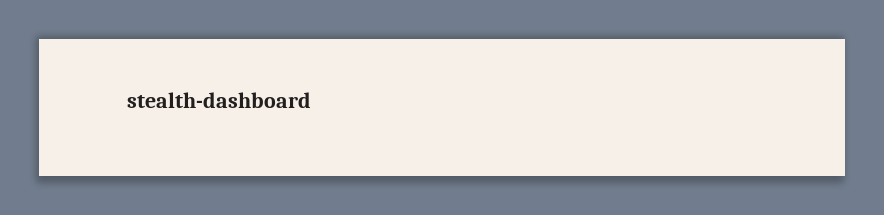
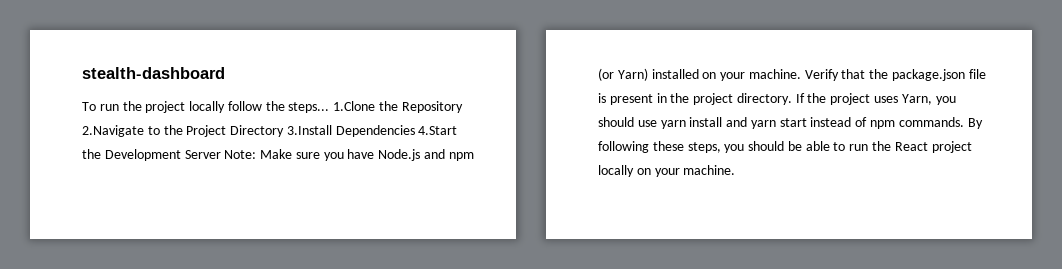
(311, 100) none -> [82,101,463,113] [82,125,458,137] [82,149,474,161] [598,68,986,81] [598,93,956,105] [598,117,983,129] [598,141,972,153] [598,165,736,177] // To run the project locally follow the steps... 1.Clone the Repository 2.Navigate to the Project Directory 3.Install Dependencies 4.Start the Development Server Note: Make sure you have Node.js and npm (or Yarn) installed on your machine. Verify that the package.json file is present in the project directory. If the project uses Yarn, you should use yarn install and yarn start instead of npm commands. By following these steps, you should be able to run the React project locally on your machine.

